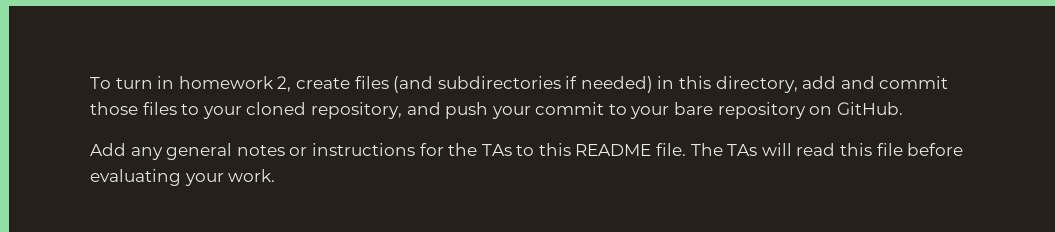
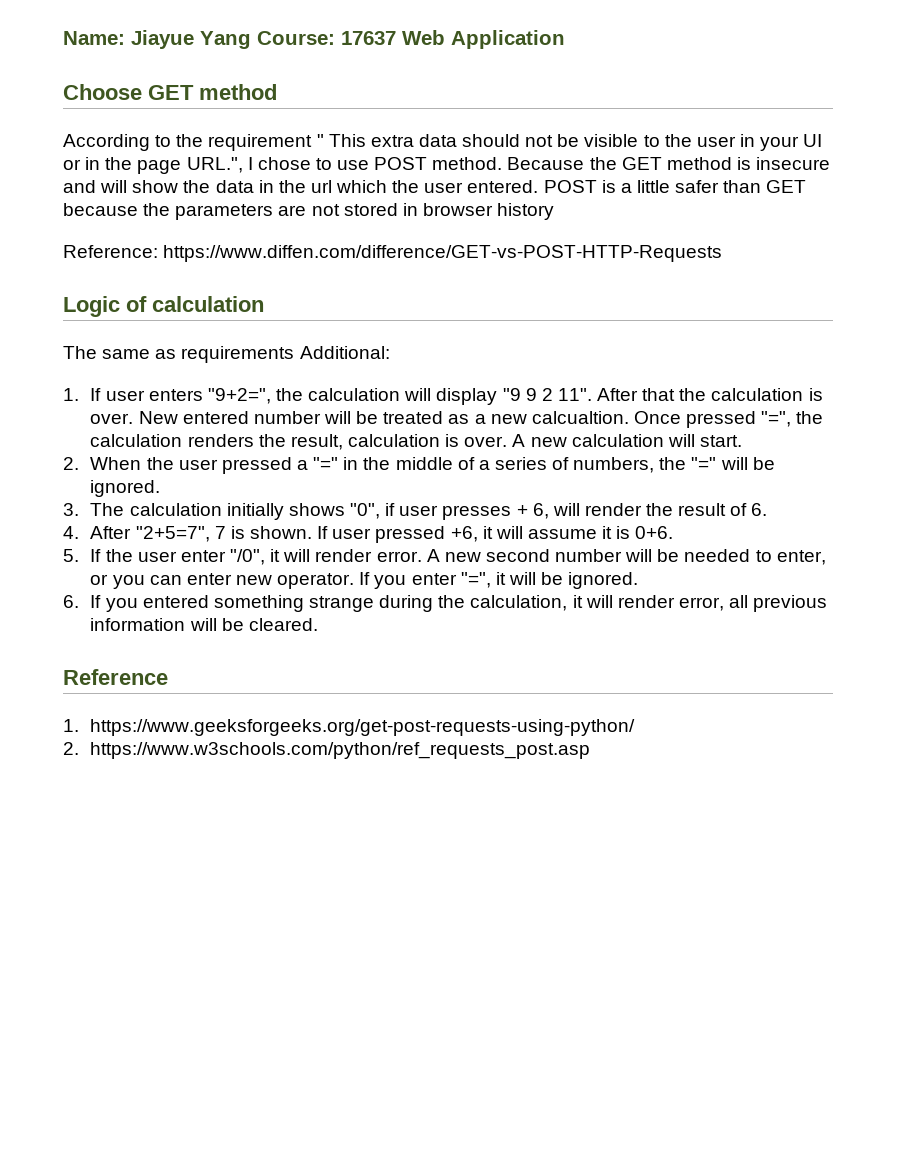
[90,76,949,93] [90,102,903,119] [90,143,964,160] [90,169,276,186] To turn in homework 2, create files (and subdirectories if needed) in this directory, add and commit those files to your cloned repository, and push your commit to your bare repository on GitHub. // Add any general notes or instructions for the TAs to this README file. The TAs will read this file before evaluating your work. -> [63,30,565,49] [63,84,277,100] [63,134,823,151] [63,157,831,174] [63,180,807,193] [63,203,555,220] [63,245,723,262] [63,296,264,317] [63,346,390,363] [63,388,823,405] [90,411,824,428] [90,434,742,450] [63,457,775,474] [90,480,161,497] [63,503,768,520] [63,526,674,543] [63,549,826,565] [90,572,639,589] [63,595,828,612] [90,618,318,631] [63,669,168,685] [63,719,636,736] [63,742,591,759] Name: Jiayue Yang Course: 17637 Web Application // Choose GET method // According to the requirement " This extra data should not be visible to the user in your UI or in the page URL.", I chose to use POST method. Because the GET method is insecure and will show the data in the url which the user entered. POST is a little safer than GET because the parameters are not stored in browser history // Reference: https://www.diffen.com/difference/GET-vs-POST-HTTP-Requests // Logic of calculation // The same as requirements Additional: // 1. If user enters "9+2=", the calculation will display "9 9 2 11". After that the calculation is over. New entered number will be treated as a new calcualtion. Once pressed "=", the calculation renders the result, calculation is over. A new calculation will start. // 2. When the user pressed a "=" in the middle of a series of numbers, the "=" will be ignored. // 3. The calculation initially shows "0", if user presses + 6, will render the result of 6. // 4. After "2+5=7", 7 is shown. If user pressed +6, it will assume it is 0+6. // 5. If the user enter "/0", it will render error. A new second number will be needed to enter, or you can enter new operator. If you enter "=", it will be ignored. // 6. If you entered something strange during the calculation, it will render error, all previous information will be cleared. // Reference // 1. https://www.geeksforgeeks.org/get-post-requests-using-python/ // 2. https://www.w3schools.com/python/ref_requests_post.asp

